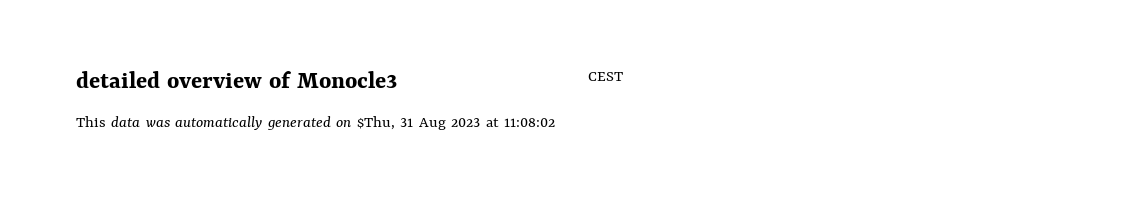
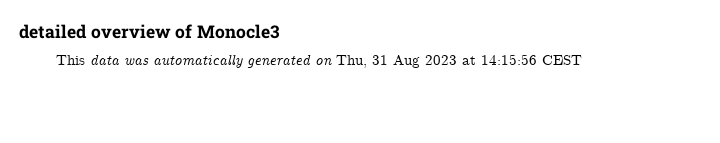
[356,116,395,130] $Thu, -> [336,55,368,68] Thu,
[503,118,555,127] 11:08:02 -> [481,54,538,65] 14:15:56

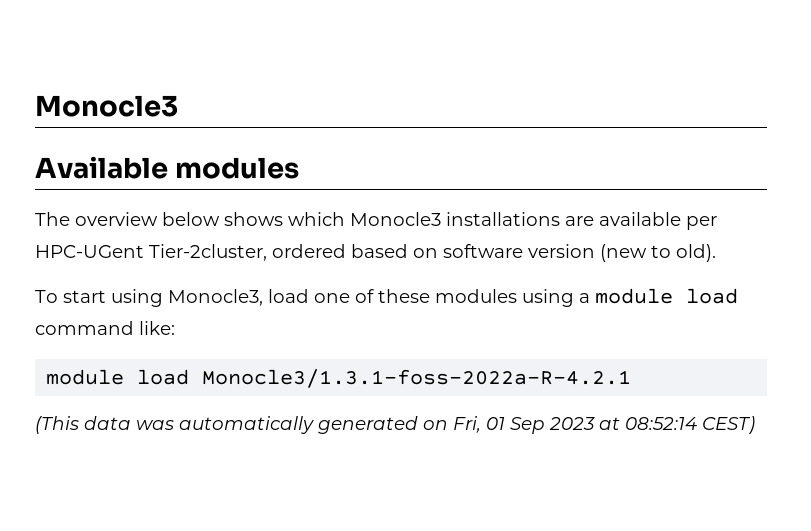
[19,24,281,39] [56,55,86,65] detailed overview of Monocle3 // This -> [35,95,178,117] [35,156,300,179] [35,212,717,230] [35,244,716,262] [35,288,738,307] [35,321,175,335] [46,369,632,388] [35,416,79,434] Monocle3 // Available modules // The overview below shows which Monocle3 installations are available per HPC-UGent Tier-2cluster, ordered based on software version (new to old). // To start using Monocle3, load one of these modules using a module load command like: // module load Monocle3/1.3.1-foss-2022a-R-4.2.1 // (This
[336,54,583,68] Thu, 31 Aug 2023 at 14:15:56 CEST -> [453,416,755,434] Fri, 01 Sep 2023 at 08:52:14 CEST)

